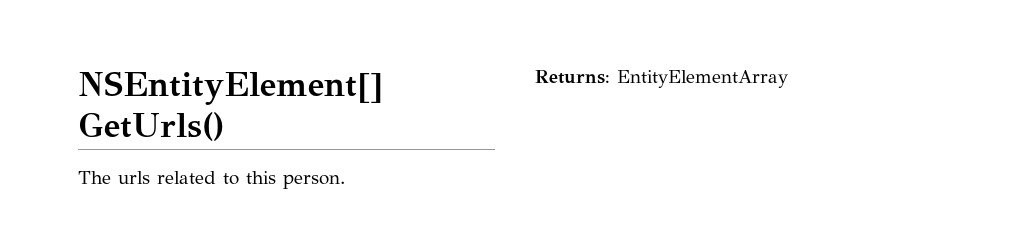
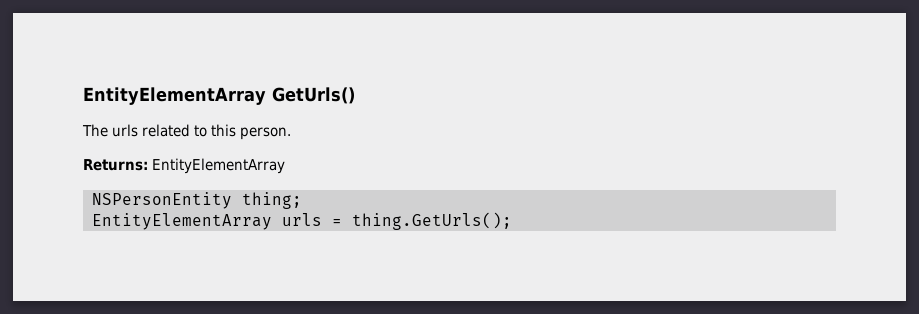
[78,71,383,105] NSEntityElement[] -> [83,87,266,105] EntityElementArray
(788, 79) none -> [92,192,302,209] [92,212,512,230] // NSPersonEntity thing; // EntityElementArray urls = thing.GetUrls();

